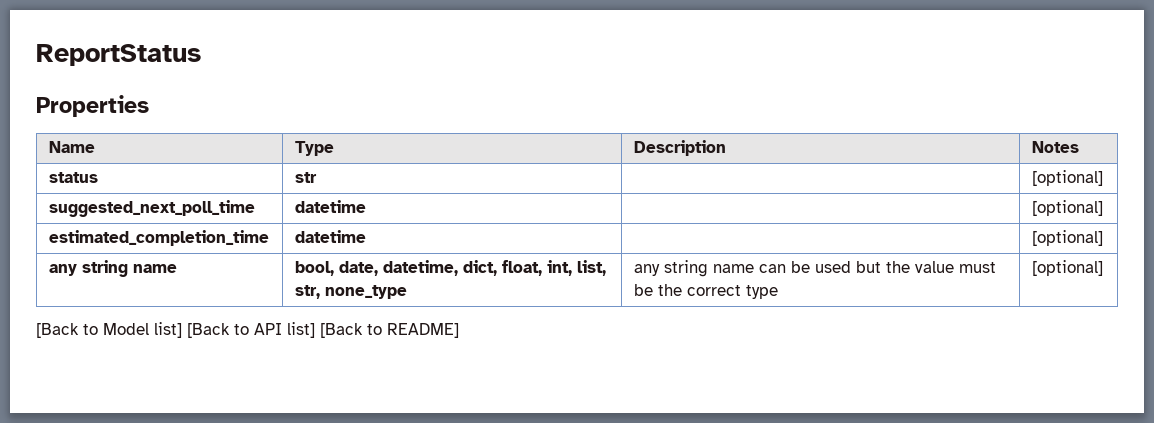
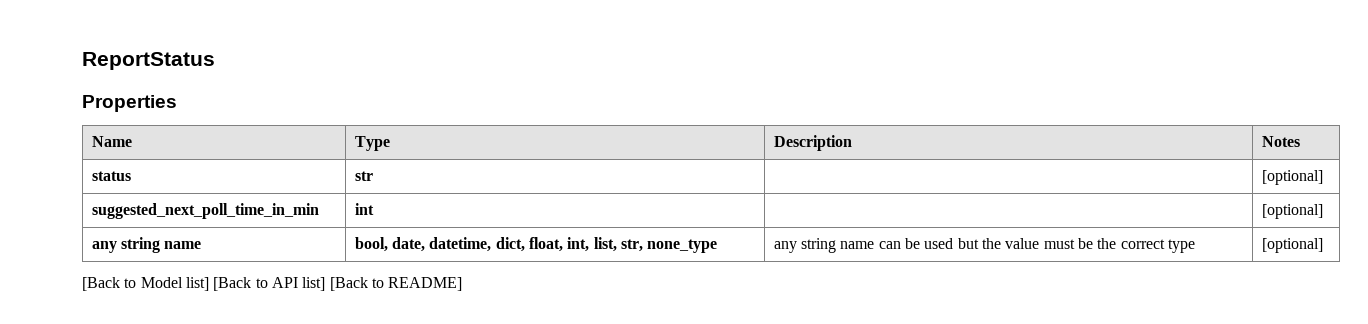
[48,200,255,217] [294,200,366,213] [1031,200,1103,216] [48,230,269,246] [294,230,366,243] suggested_next_poll_time | datetime | | [optional] // estimated_completion_time | datetime -> [91,203,319,219] [354,203,374,215] suggested_next_poll_time_in_min | int

